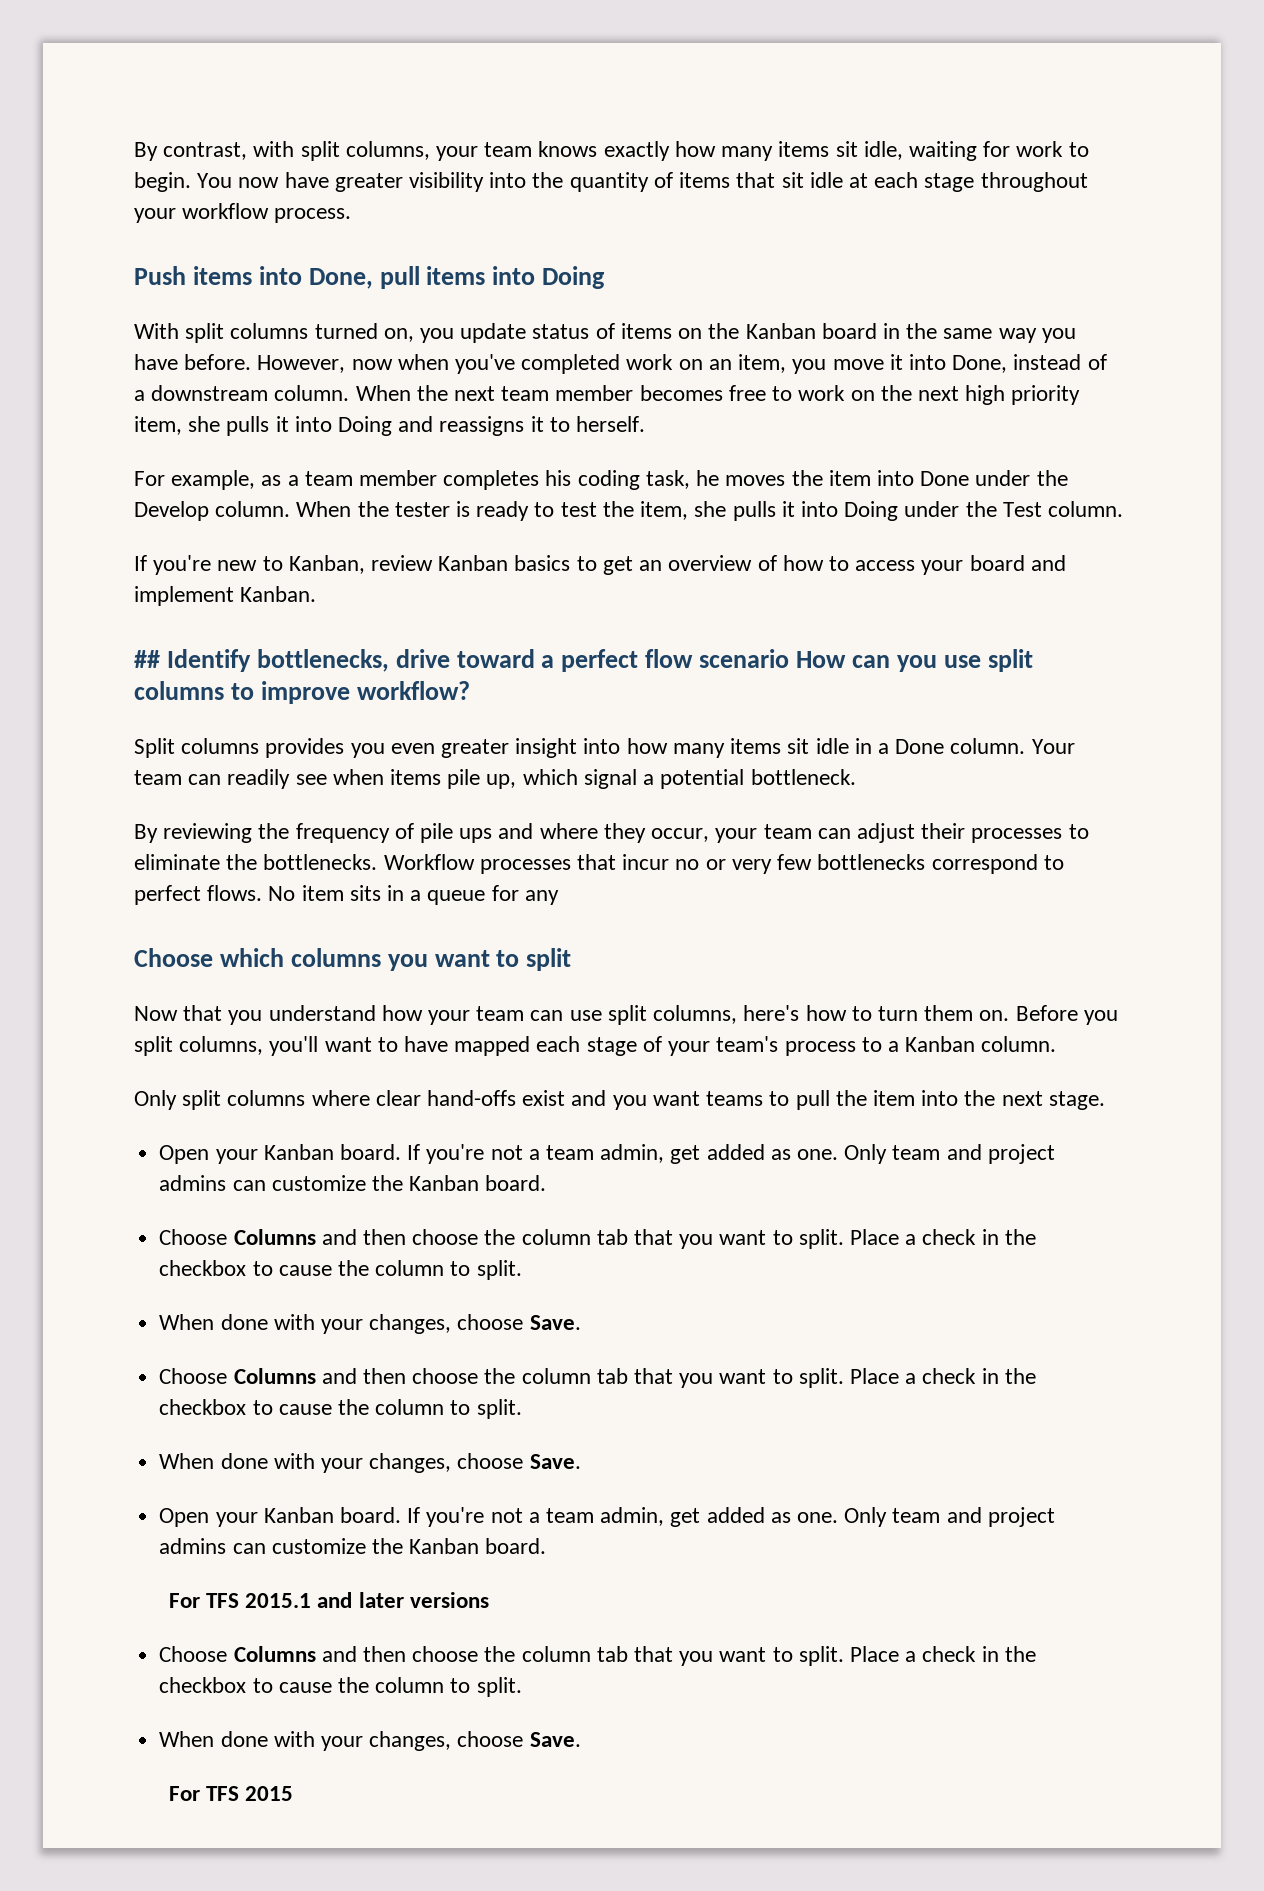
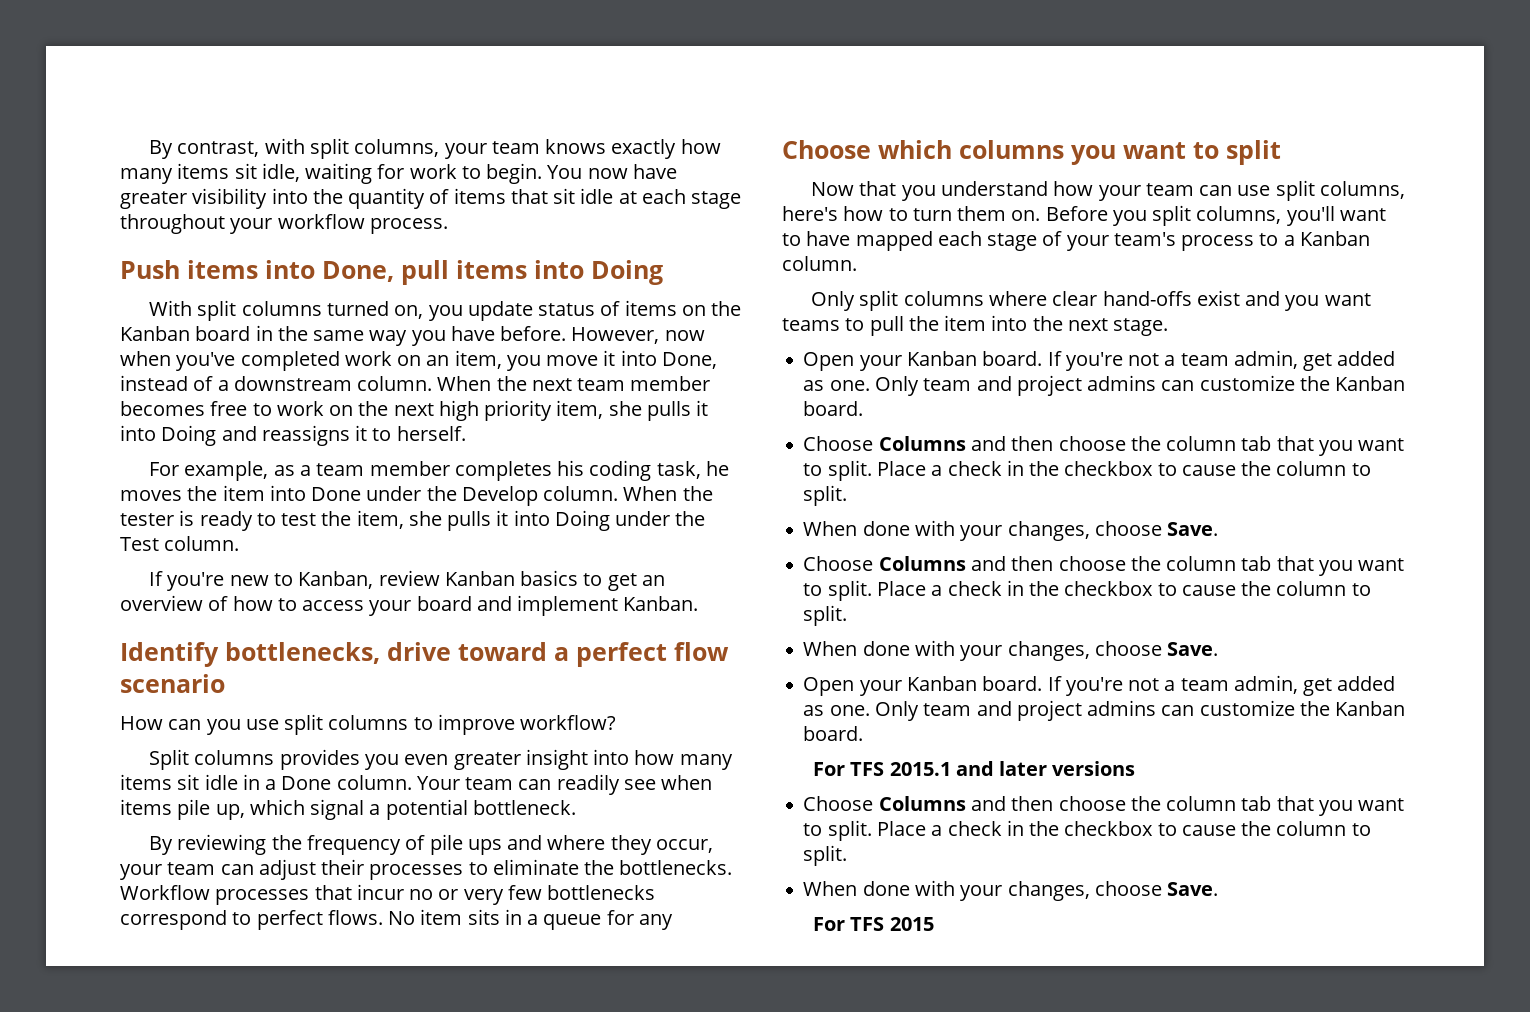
[134,650,160,668] ## -> (699, 603) none
(790, 658) none -> (225, 683) //

